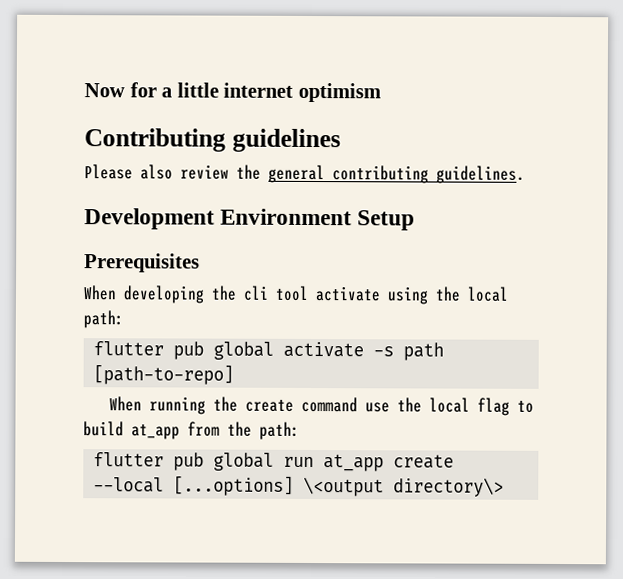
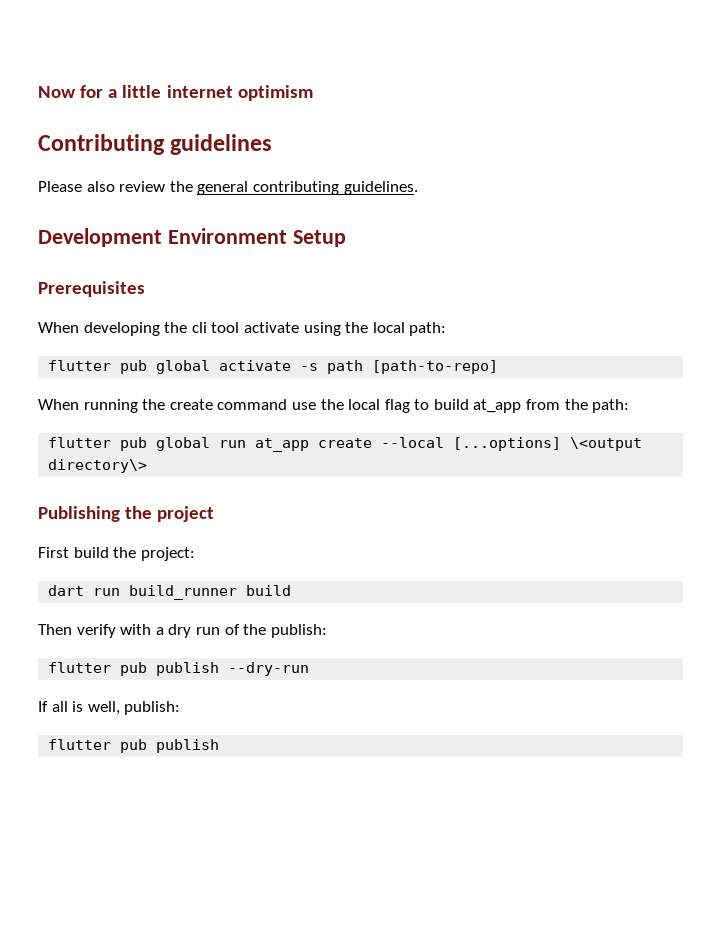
(505, 487) none -> [38,506,215,522] [38,547,195,561] [48,585,292,600] [38,624,327,638] [48,662,310,676] [38,701,181,715] [48,739,220,753] // Publishing the project // First build the project: // dart run build_runner build // Then verify with a dry run of the publish: // flutter pub publish --dry-run // If all is well, publish: // flutter pub publish

